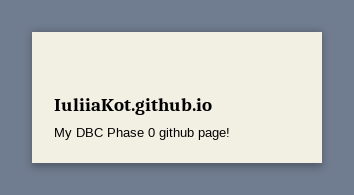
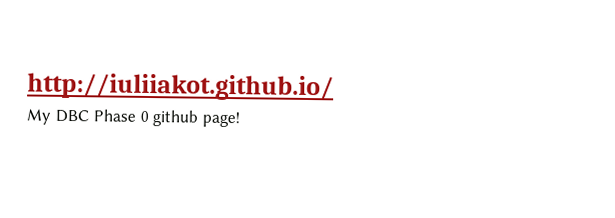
[54,98,212,115] IuliiaKot.github.io -> [27,72,334,102] http://iuliiakot.github.io/

